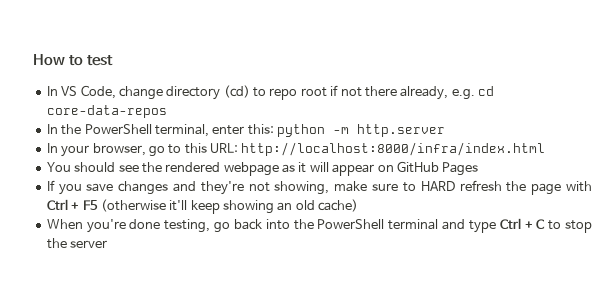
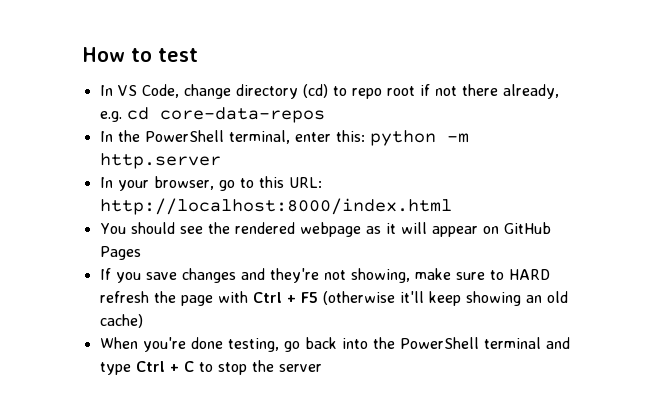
[241,142,546,156] http://localhost:8000/infra/index.html -> [99,198,452,215] http://localhost:8000/index.html

